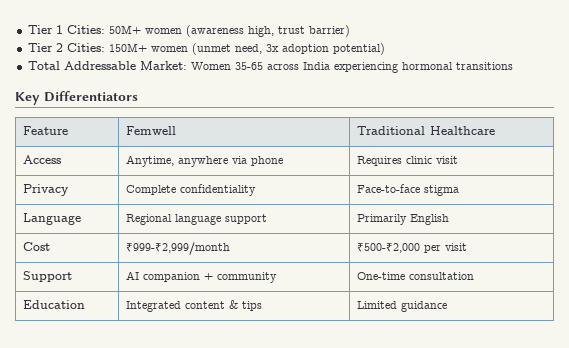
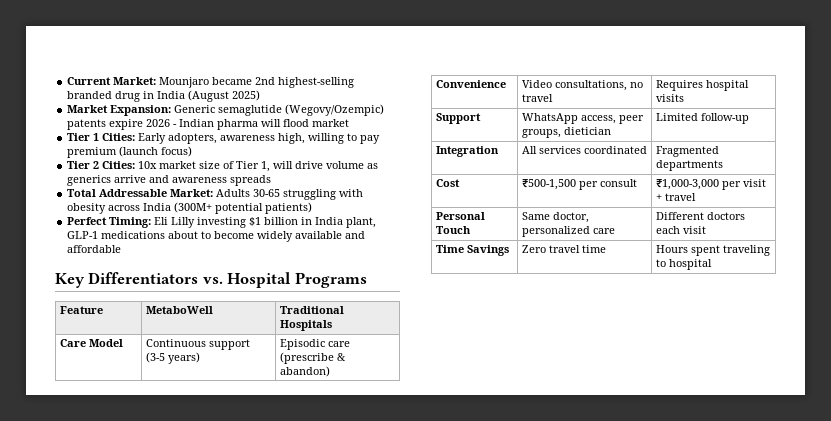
[27,25,350,37] [27,43,385,55] [27,61,513,73] Tier 1 Cities: 50M+ women (awareness high, trust barrier) // Tier 2 Cities: 150M+ women (unmet need, 3x adoption potential) // Total Addressable Market: Women 35-65 across India experiencing hormonal transitions -> [67,77,355,88] [67,90,261,102] [67,104,385,116] [67,119,350,130] [67,133,381,144] [67,146,193,158] [67,161,379,172] [67,175,272,186] [67,189,364,200] [67,202,313,214] [67,217,377,228] [67,231,366,242] [67,245,122,253] Current Market: Mounjaro became 2nd highest-selling branded drug in India (August 2025) // Market Expansion: Generic semaglutide (Wegovy/Ozempic) patents expire 2026 - Indian pharma will flood market // Tier 1 Cities: Early adopters, awareness high, willing to pay premium (launch focus) // Tier 2 Cities: 10x market size of Tier 1, will drive volume as generics arrive and awareness spreads // Total Addressable Market: Adults 30-65 struggling with obesity across India (300M+ potential patients) // Perfect Timing: Eli Lilly investing $1 billion in India plant, GLP-1 medications about to become widely available and affordable
(138, 96) none -> [202,272,367,288] vs. Hospital Programs
[125,126,176,135] Femwell -> [145,306,213,314] MetaboWell
[429,126,495,135] [22,155,61,164] [125,155,283,167] [356,156,458,166] [22,184,69,196] [125,184,256,196] [356,184,459,196] [22,213,81,225] [125,214,267,225] [356,214,449,225] [22,242,50,251] [125,242,230,255] [356,243,467,253] [22,271,72,282] [125,271,277,283] [356,272,474,280] [22,300,85,309] [125,300,262,312] [356,301,447,312] Healthcare // Access | Anytime, anywhere via phone | Requires clinic visit // Privacy | Complete confidentiality | Face-to-face stigma // Language | Regional language support | Primarily English // Cost | ₹999-₹2,999/month | ₹500-₹2,000 per visit // Support | AI companion + community | One-time consultation // Education | Integrated content & tips | Limited guidance -> [279,320,332,331] [59,339,123,347] [145,339,250,350] [145,352,200,364] [279,339,350,350] [279,352,346,364] [279,366,330,377] [435,80,506,88] [521,80,643,91] [521,94,553,102] [655,80,749,91] [655,94,684,102] [435,113,481,124] [521,113,644,124] [521,127,611,138] [655,113,749,124] [435,146,499,157] [521,146,647,154] [655,146,719,157] [655,160,723,171] [435,179,460,187] [521,179,637,190] [655,179,766,190] [655,193,696,201] [435,212,485,220] [435,226,471,234] [521,212,589,223] [521,226,615,237] [655,212,745,220] [655,226,706,234] [435,245,509,256] [521,245,606,253] [655,245,770,256] [655,259,712,270] Hospitals // Care Model | Continuous support (3-5 years) | Episodic care (prescribe & abandon) // Convenience | Video consultations, no travel | Requires hospital visits // Support | WhatsApp access, peer groups, dietician | Limited follow-up // Integration | All services coordinated | Fragmented departments // Cost | ₹500-1,500 per consult | ₹1,000-3,000 per visit + travel // Personal Touch | Same doctor, personalized care | Different doctors each visit // Time Savings | Zero travel time | Hours spent traveling to hospital

